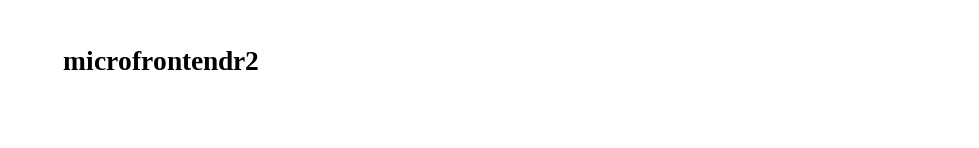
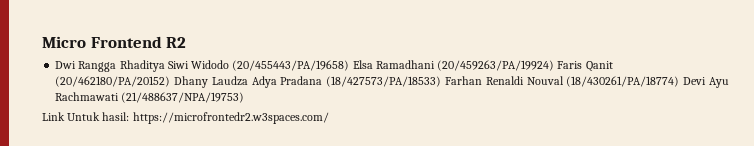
[63,51,259,70] microfrontendr2 -> [42,36,187,48] [55,60,613,72] [55,76,729,88] [55,92,245,103] [42,112,329,124] Micro Frontend R2 // Dwi Rangga Rhaditya Siwi Widodo (20/455443/PA/19658) Elsa Ramadhani (20/459263/PA/19924) Faris Qanit (20/462180/PA/20152) Dhany Laudza Adya Pradana (18/427573/PA/18533) Farhan Renaldi Nouval (18/430261/PA/18774) Devi Ayu Rachmawati (21/488637/NPA/19753) // Link Untuk hasil: https://microfrontedr2.w3spaces.com/

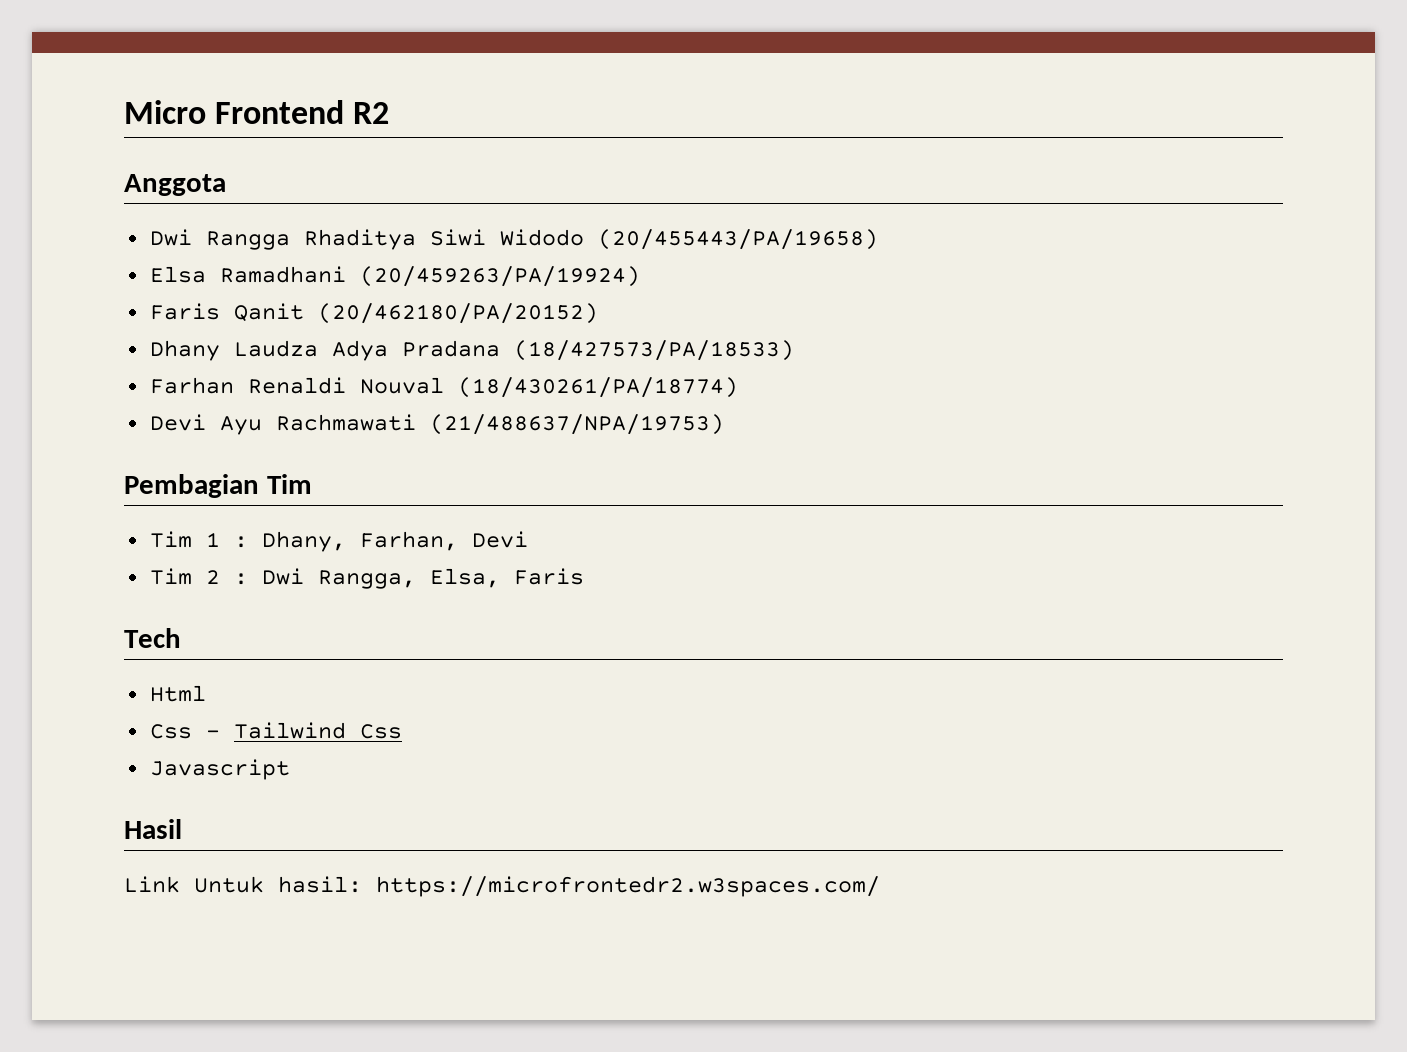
(187, 42) none -> [124,174,226,196] // Anggota
(350, 65) none -> (878, 239) //
(555, 65) none -> (640, 276) //
(171, 81) none -> (598, 313) //
(442, 81) none -> (794, 350) //
(680, 81) none -> (738, 387) //
(245, 97) none -> [124,474,312,498] [149,531,528,552] [149,568,584,589] [124,628,181,648] [149,685,206,702] [149,722,402,739] [149,759,290,780] [124,819,182,839] // Pembagian Tim // Tim 1 : Dhany, Farhan, Devi // Tim 2 : Dwi Rangga, Elsa, Faris // Tech // Html // Css - Tailwind Css // Javascript // Hasil

